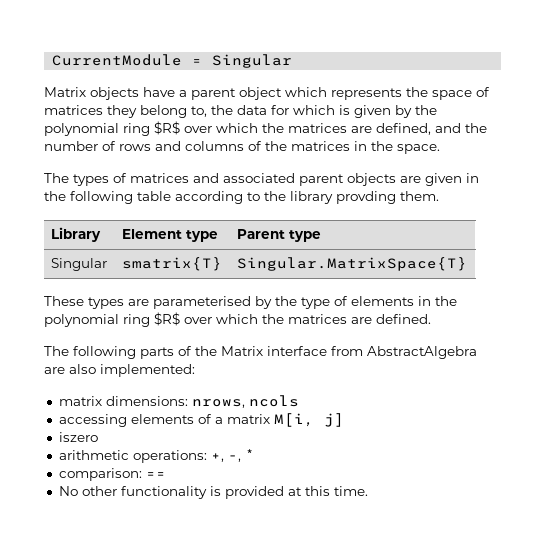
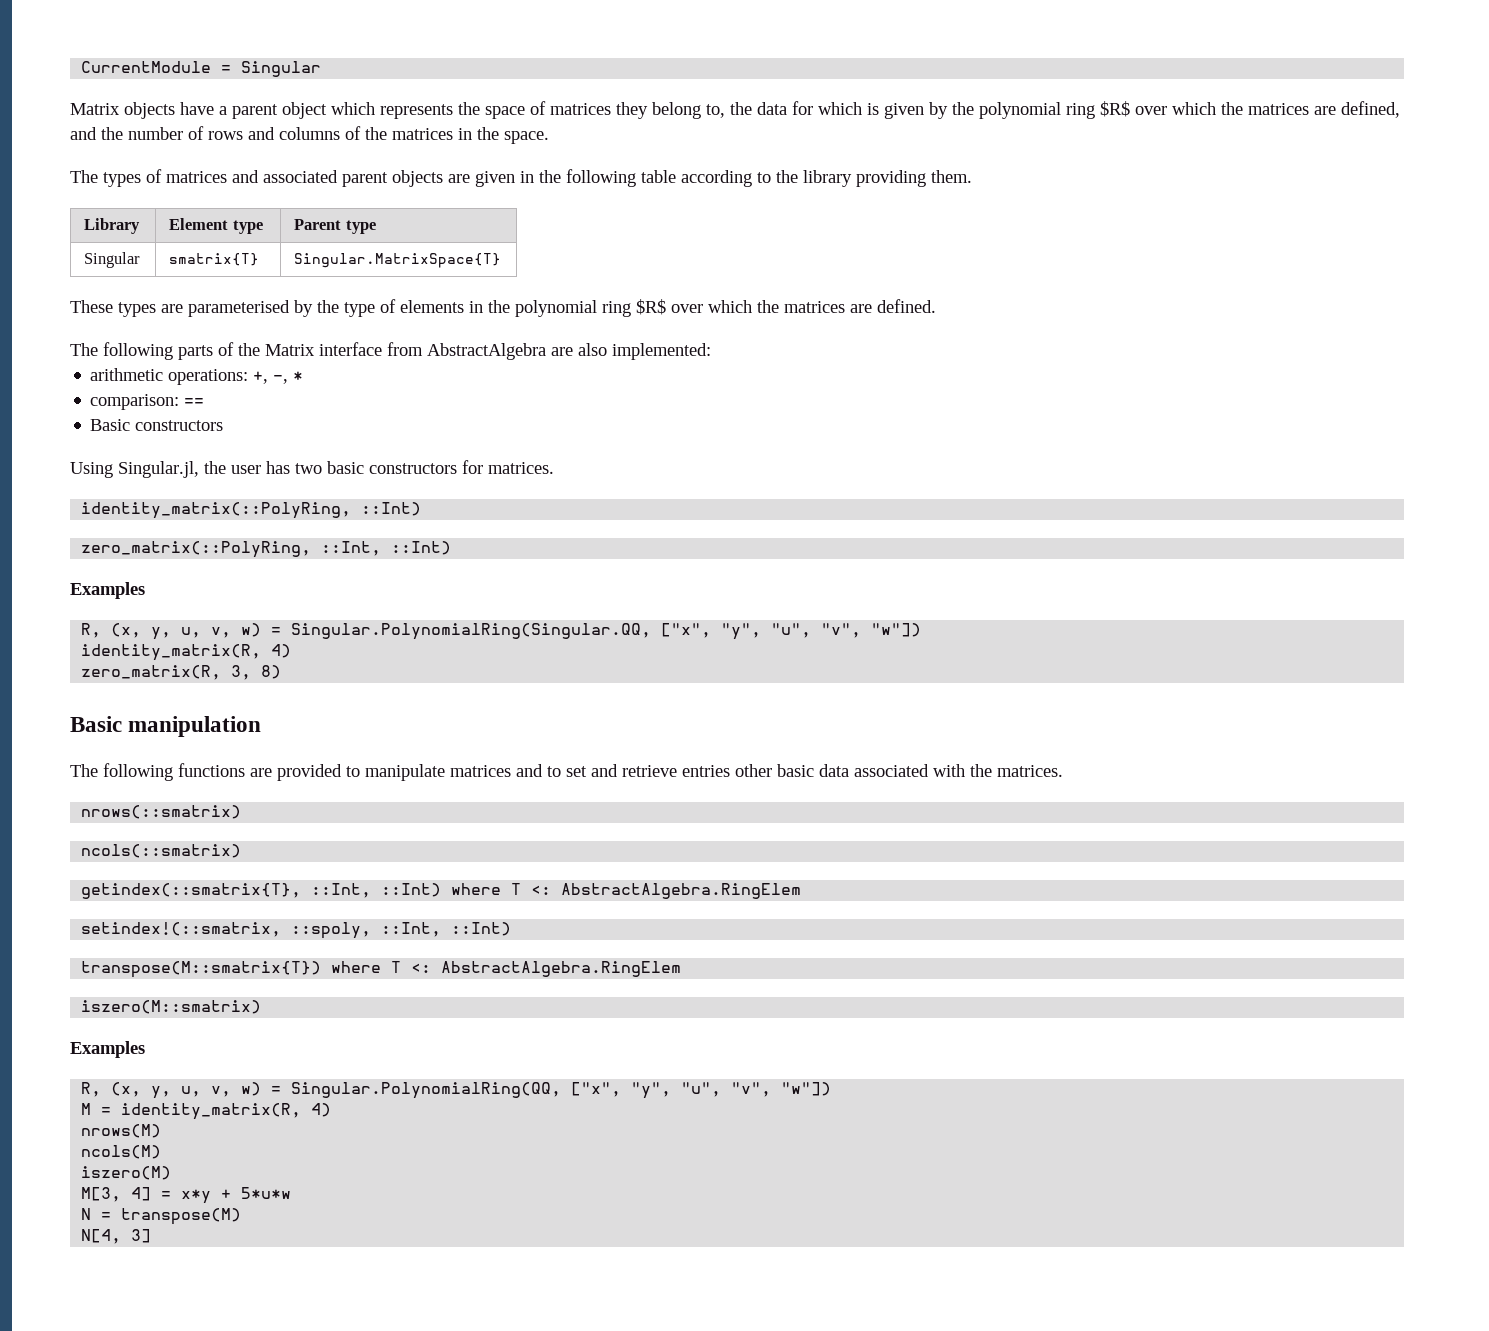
[336,191,396,204] provding -> [856,170,926,187] providing
[58,395,299,408] [58,413,344,427] [58,432,98,442] // matrix dimensions: nrows, ncols // accessing elements of a matrix M[i, j] // iszero -> (711, 351) none
[58,486,368,499] No other functionality is provided at this time. -> [90,419,224,431] [70,460,554,478] [81,502,422,519] [81,541,452,558] [70,582,145,599] [81,623,922,640] [81,644,292,661] [81,665,282,680] [70,716,262,737] [70,763,1063,781] [81,805,242,819] [81,844,242,858] [81,883,802,899] [81,922,512,939] [81,961,682,978] [81,1000,262,1014] [70,1041,145,1058] [81,1082,832,1099] [81,1103,332,1120] [81,1124,162,1138] [81,1145,162,1159] [81,1166,172,1180] [81,1187,292,1204] [81,1208,242,1225] [81,1229,152,1244] Basic constructors // Using Singular.jl, the user has two basic constructors for matrices. // identity_matrix(::PolyRing, ::Int) // zero_matrix(::PolyRing, ::Int, ::Int) // Examples // R, (x, y, u, v, w) = Singular.PolynomialRing(Singular.QQ, ["x", "y", "u", "v", "w"]) // identity_matrix(R, 4) // zero_matrix(R, 3, 8) // Basic manipulation // The following functions are provided to manipulate matrices and to set and retrieve entries other basic data associated with the matrices. // nrows(::smatrix) // ncols(::smatrix) // getindex(::smatrix{T}, ::Int, ::Int) where T <: AbstractAlgebra.RingElem // setindex!(::smatrix, ::spoly, ::Int, ::Int) // transpose(M::smatrix{T}) where T <: AbstractAlgebra.RingElem // iszero(M::smatrix) // Examples // R, (x, y, u, v, w) = Singular.PolynomialRing(QQ, ["x", "y", "u", "v", "w"]) // M = identity_matrix(R, 4) // nrows(M) // ncols(M) // iszero(M) // M[3, 4] = x*y + 5*u*w // N = transpose(M) // N[4, 3]

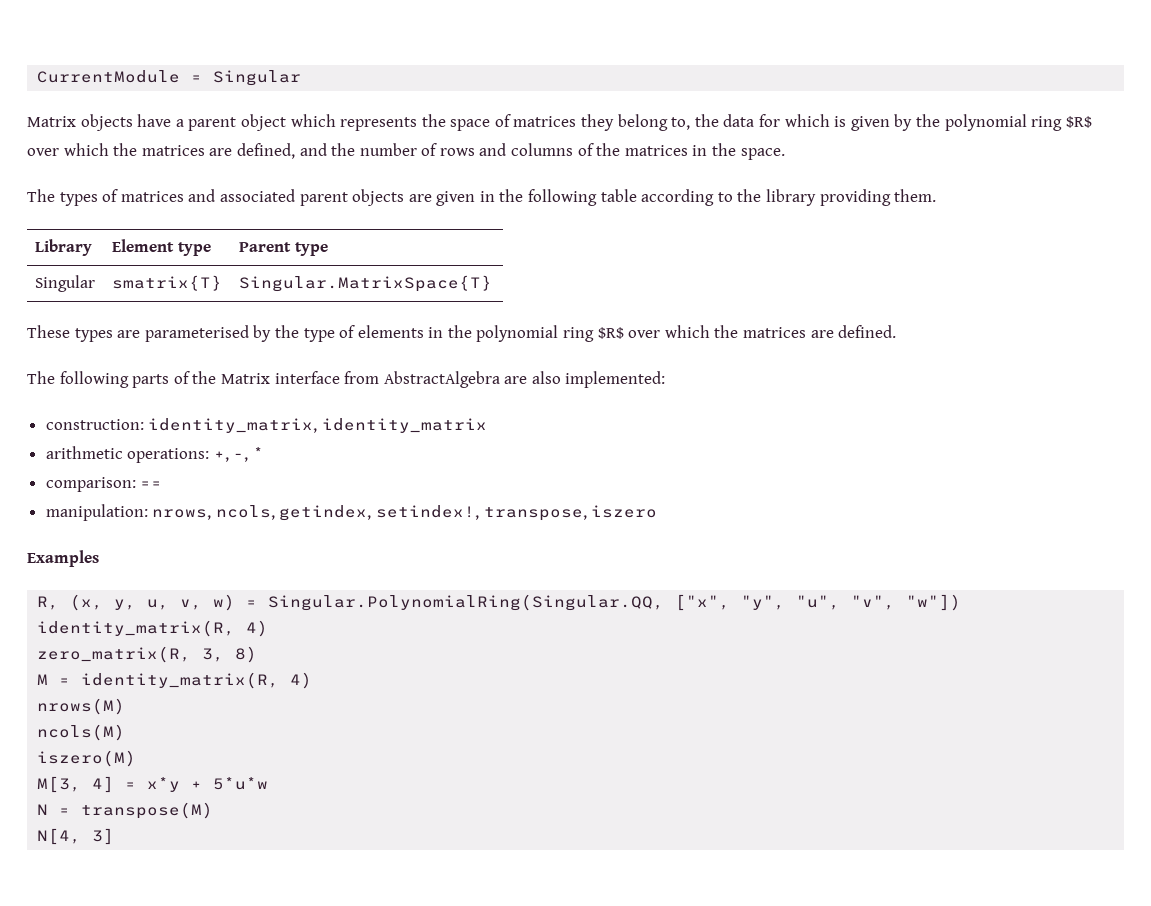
(711, 351) none -> [45,418,487,433] // construction: identity_matrix, identity_matrix
[90,419,224,431] [70,460,554,478] [81,502,422,519] [81,541,452,558] Basic constructors // Using Singular.jl, the user has two basic constructors for matrices. // identity_matrix(::PolyRing, ::Int) // zero_matrix(::PolyRing, ::Int, ::Int) -> [45,504,658,521] manipulation: nrows, ncols, getindex, setindex!, transpose, iszero
[70,716,262,737] [70,763,1063,781] [81,805,242,819] [81,844,242,858] [81,883,802,899] [81,922,512,939] [81,961,682,978] [81,1000,262,1014] [70,1041,145,1058] [81,1082,832,1099] // Basic manipulation // The following functions are provided to manipulate matrices and to set and retrieve entries other basic data associated with the matrices. // nrows(::smatrix) // ncols(::smatrix) // getindex(::smatrix{T}, ::Int, ::Int) where T <: AbstractAlgebra.RingElem // setindex!(::smatrix, ::spoly, ::Int, ::Int) // transpose(M::smatrix{T}) where T <: AbstractAlgebra.RingElem // iszero(M::smatrix) // Examples // R, (x, y, u, v, w) = Singular.PolynomialRing(QQ, ["x", "y", "u", "v", "w"]) -> (258, 654) none

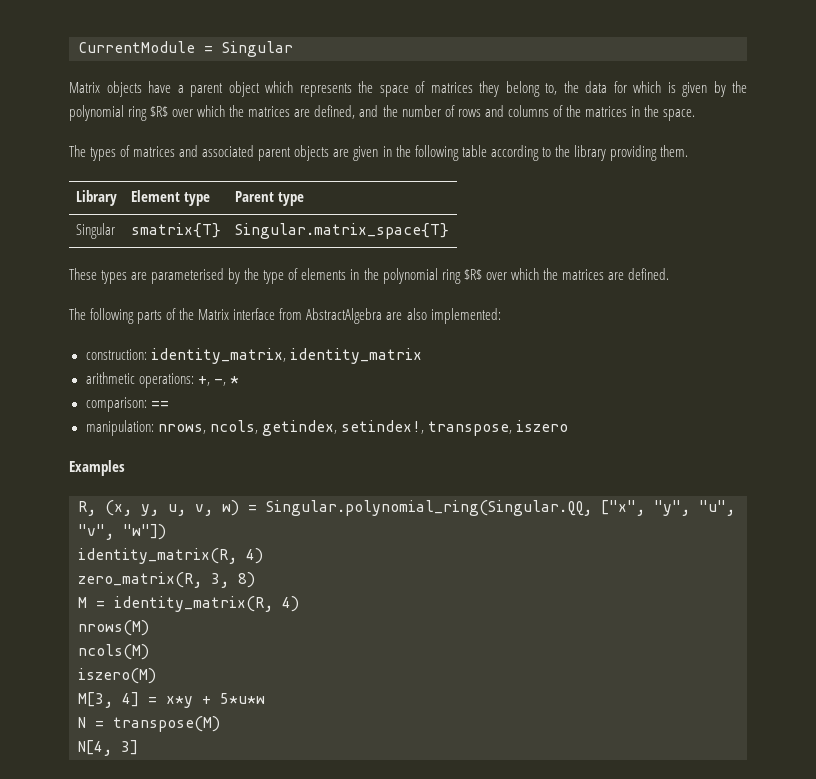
[239,275,493,292] Singular.MatrixSpace{T} -> [234,223,449,239] Singular.matrix_space{T}
[268,594,665,611] Singular.PolynomialRing(Singular.QQ, -> [266,500,592,516] Singular.polynomial_ring(Singular.QQ,

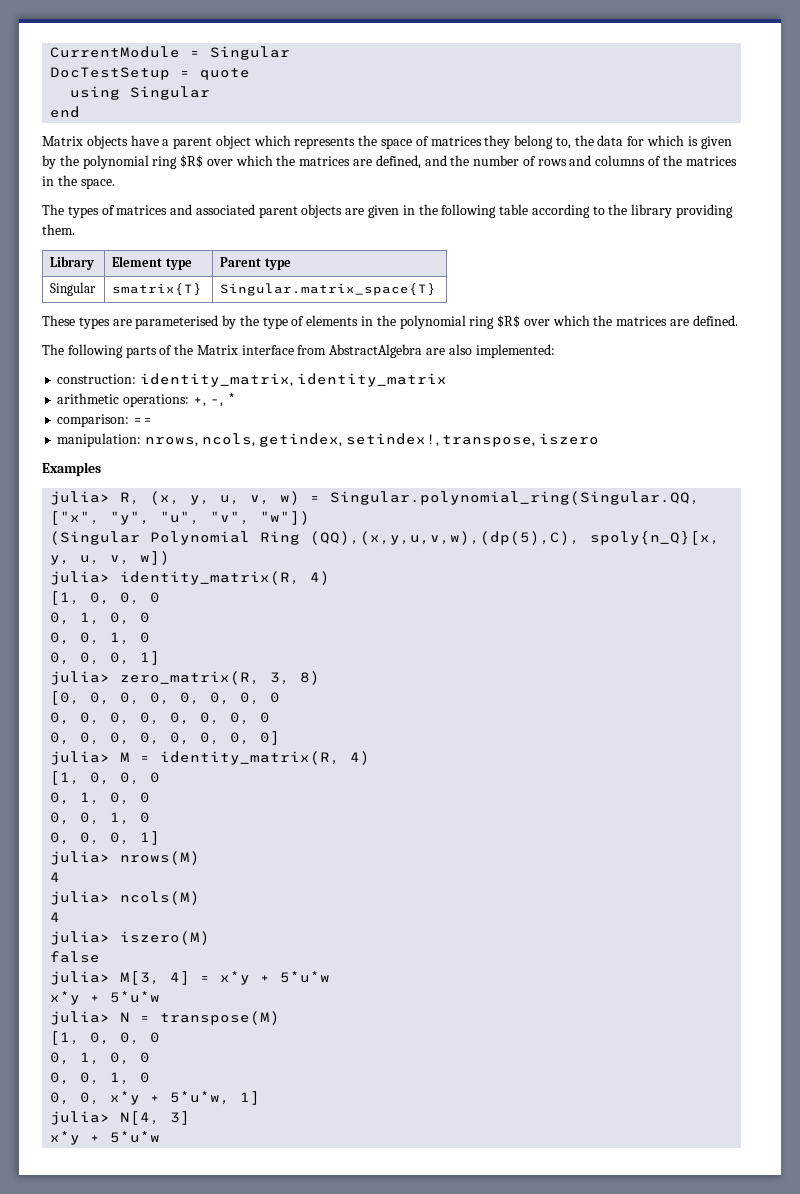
(293, 49) none -> [50,67,251,80] [70,86,211,100] [50,106,81,118] // DocTestSetup = quote // using Singular // end
(125, 468) none -> [50,491,111,505] julia>
[78,548,263,564] [78,572,255,588] [78,596,299,612] identity_matrix(R, 4) // zero_matrix(R, 3, 8) // M = identity_matrix(R, 4) // -> [50,531,721,545] [50,551,171,565] [50,571,331,585] [50,591,161,605] [50,612,151,625] [50,632,151,645] [50,651,161,665] [50,671,321,685] [50,691,281,705] [50,712,271,725] [50,731,281,745] [50,751,371,765] [50,771,161,785] [50,792,151,805] [50,812,151,825] [50,831,161,845] [50,851,111,865] (Singular Polynomial Ring (QQ),(x,y,u,v,w),(dp(5),C), spoly{n_Q}[x, y, u, v, w]) // julia> identity_matrix(R, 4) // [1, 0, 0, 0 // 0, 1, 0, 0 // 0, 0, 1, 0 // 0, 0, 0, 1] // julia> zero_matrix(R, 3, 8) // [0, 0, 0, 0, 0, 0, 0, 0 // 0, 0, 0, 0, 0, 0, 0, 0 // 0, 0, 0, 0, 0, 0, 0, 0] // julia> M = identity_matrix(R, 4) // [1, 0, 0, 0 // 0, 1, 0, 0 // 0, 0, 1, 0 // 0, 0, 0, 1] // julia>
(149, 628) none -> [50,872,61,882] [50,891,111,905] 4 // julia>
(149, 652) none -> [50,912,61,922] [50,931,111,945] 4 // julia>
(156, 676) none -> [50,951,101,963] [50,971,111,985] false // julia>
(265, 698) none -> [50,991,161,1005] [50,1011,111,1025] x*y + 5*u*w // julia>
(220, 724) none -> [50,1031,161,1045] [50,1052,151,1065] [50,1072,151,1085] [50,1091,261,1105] [50,1111,111,1125] [1, 0, 0, 0 // 0, 1, 0, 0 // 0, 0, 1, 0 // 0, 0, x*y + 5*u*w, 1] // julia>
(138, 747) none -> [50,1131,161,1145] // x*y + 5*u*w

